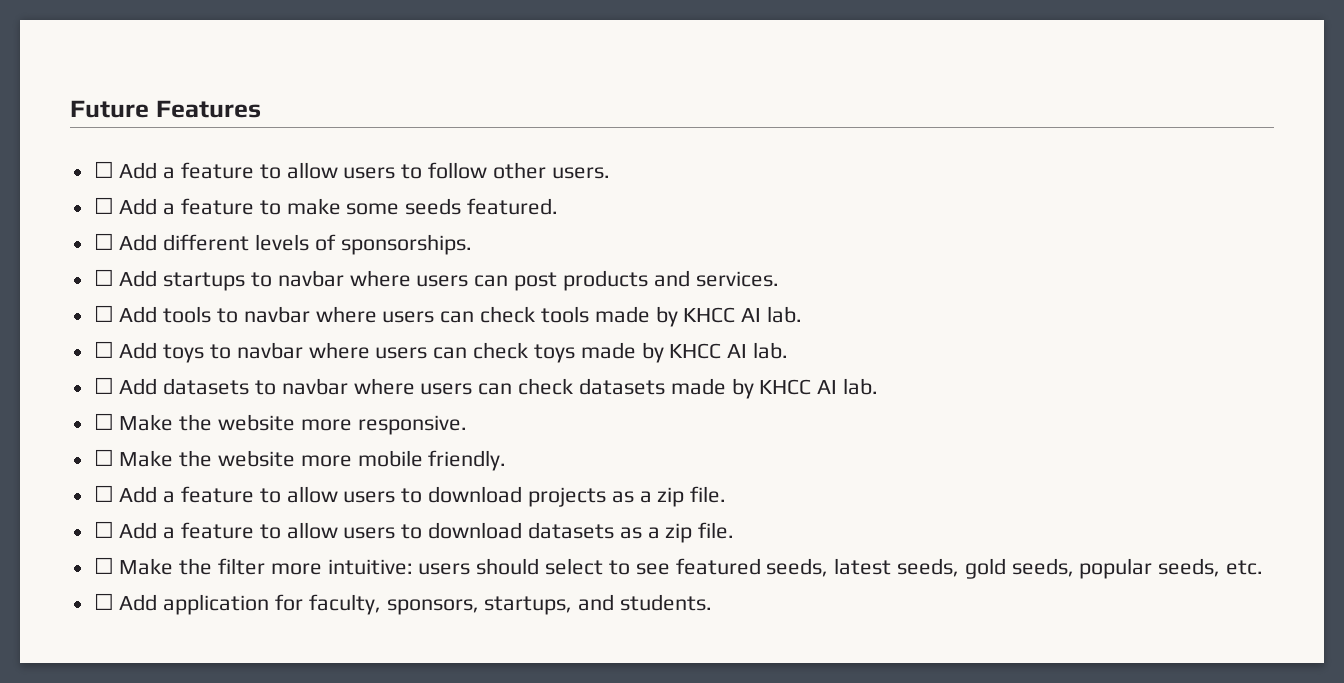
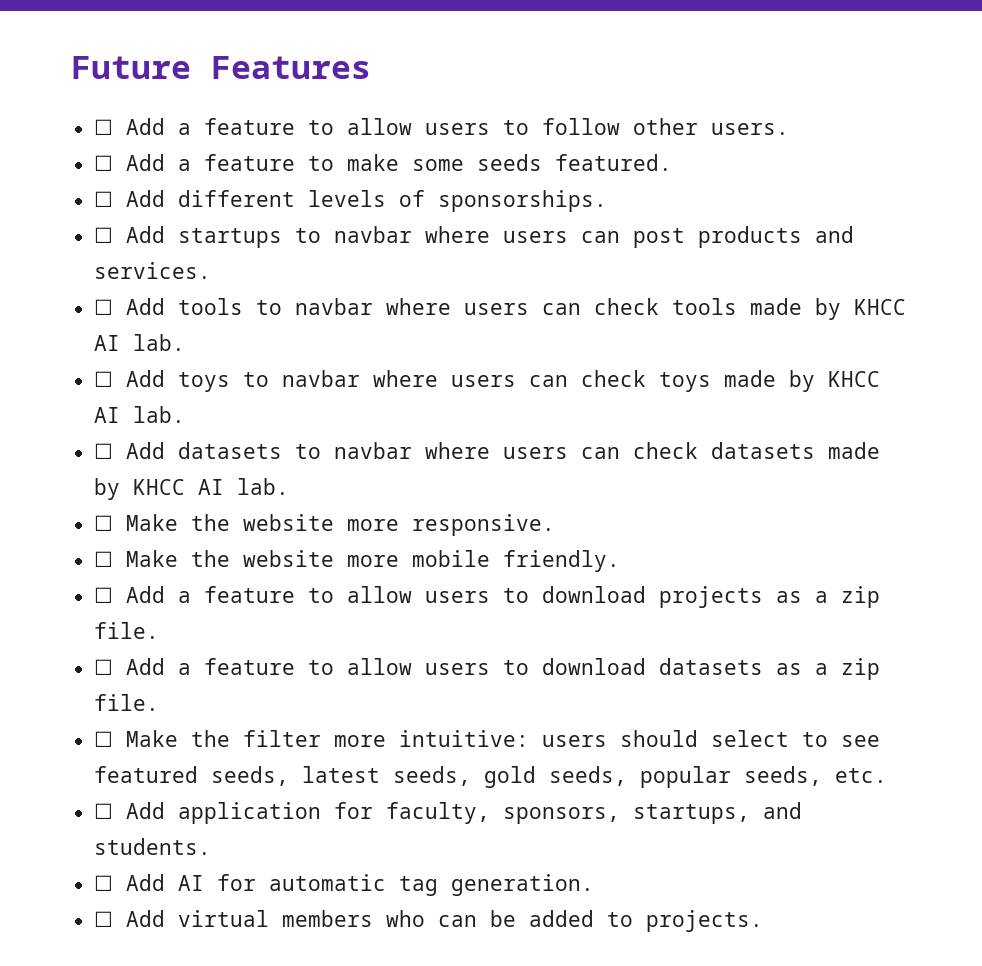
(713, 602) none -> [94,874,595,896] [94,910,764,932] // ☐ Add AI for automatic tag generation. // ☐ Add virtual members who can be added to projects.

